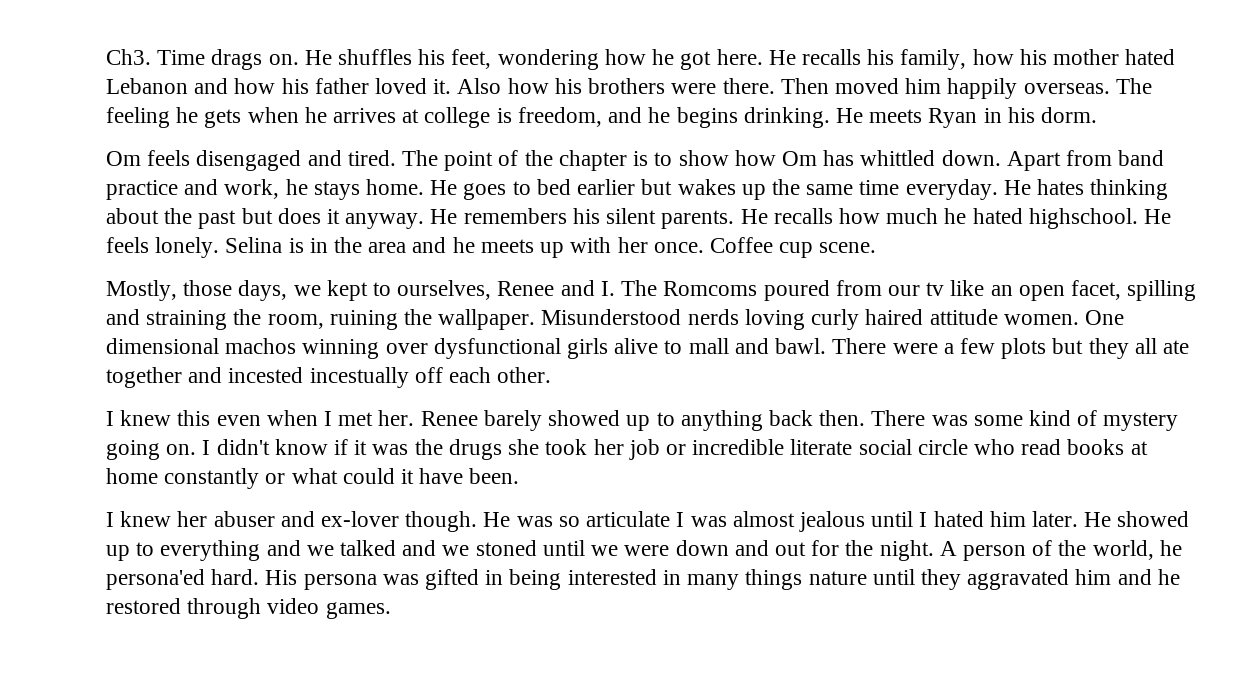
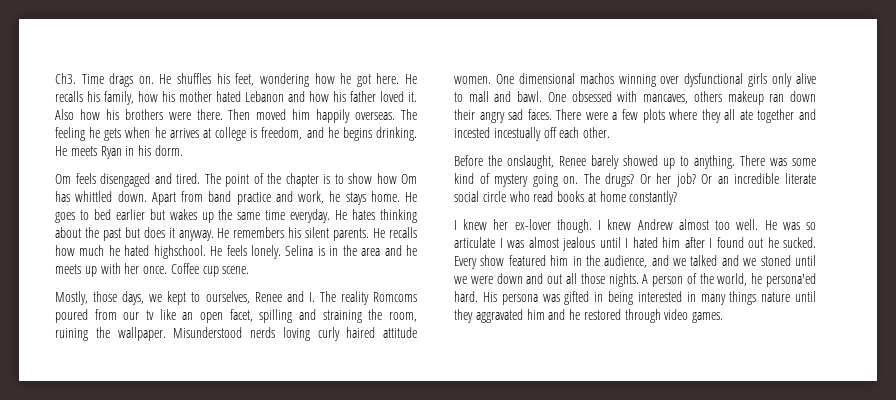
(658, 288) none -> [340,291,369,305] reality
(609, 348) none -> [772,73,793,87] only
(827, 346) none -> [547,91,816,105] [454,109,552,123] One obsessed with mancaves, others makeup ran down their angry sad faces.
[1052,338,1084,354] but -> [669,109,698,120] where
[106,410,415,426] I knew this even when I met her. -> [454,155,554,169] Before the onslaught,
[680,410,866,431] anything back then. -> [694,155,735,169] anything.
[202,439,686,460] I didn't know if it was the drugs she took her job or -> [583,173,729,187] The drugs? Or her job? Or an
[164,468,520,489] [106,511,478,532] constantly or what could it have been. // I knew her abuser and ex-lover though. -> [629,191,678,205] [454,219,759,233] constantly? // I knew her ex-lover though. I knew Andrew almost too well.
[1031,511,1190,527] [106,540,261,561] later. He showed up to everything -> [684,237,816,248] [454,255,648,269] after I found out he sucked. Every show featured him in the audience,
[811,540,934,561] for the night. -> [565,273,639,287] all those nights.

